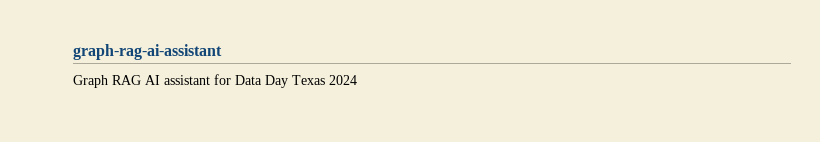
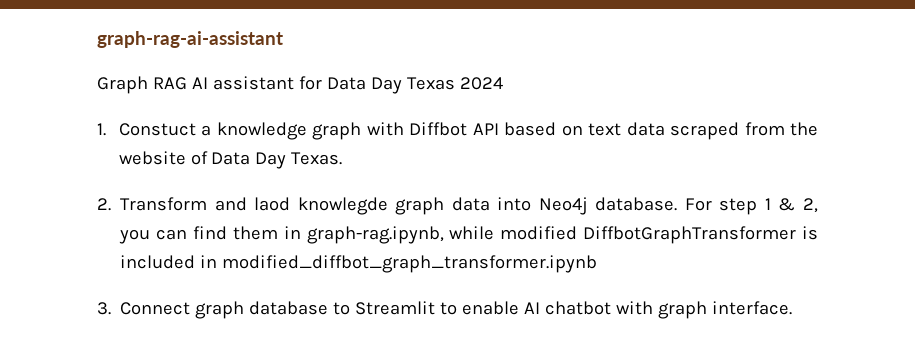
(357, 80) none -> [97,122,818,140] [118,151,343,169] [97,197,818,215] [119,226,818,244] [120,255,598,273] [97,301,793,319] // 1. Constuct a knowledge graph with Diffbot API based on text data scraped from the website of Data Day Texas. // 2. Transform and laod knowlegde graph data into Neo4j database. For step 1 & 2, you can find them in graph-rag.ipynb, while modified DiffbotGraphTransformer is included in modified_diffbot_graph_transformer.ipynb // 3. Connect graph database to Streamlit to enable AI chatbot with graph interface.

